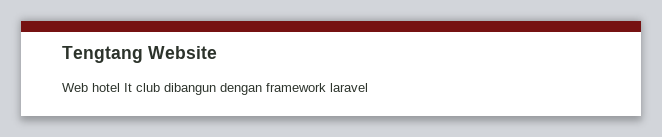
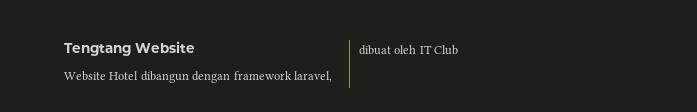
[62,83,368,95] Web hotel It club dibangun dengan framework laravel -> [64,71,332,83] [359,45,459,55] Website Hotel dibangun dengan framework laravel, dibuat oleh IT Club

